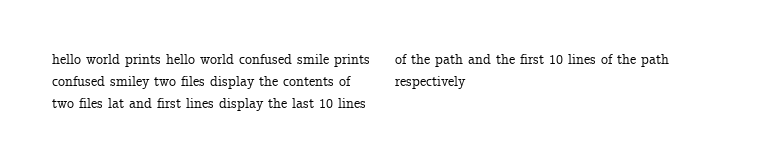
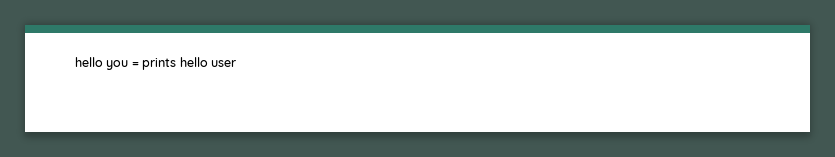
[52,54,370,67] [52,76,351,89] [52,98,366,111] [395,54,669,67] [395,76,466,89] hello world prints hello world confused smile prints confused smiley two files display the contents of two files lat and first lines display the last 10 lines of the path and the first 10 lines of the path respectively -> [75,57,236,70] hello you = prints hello user

